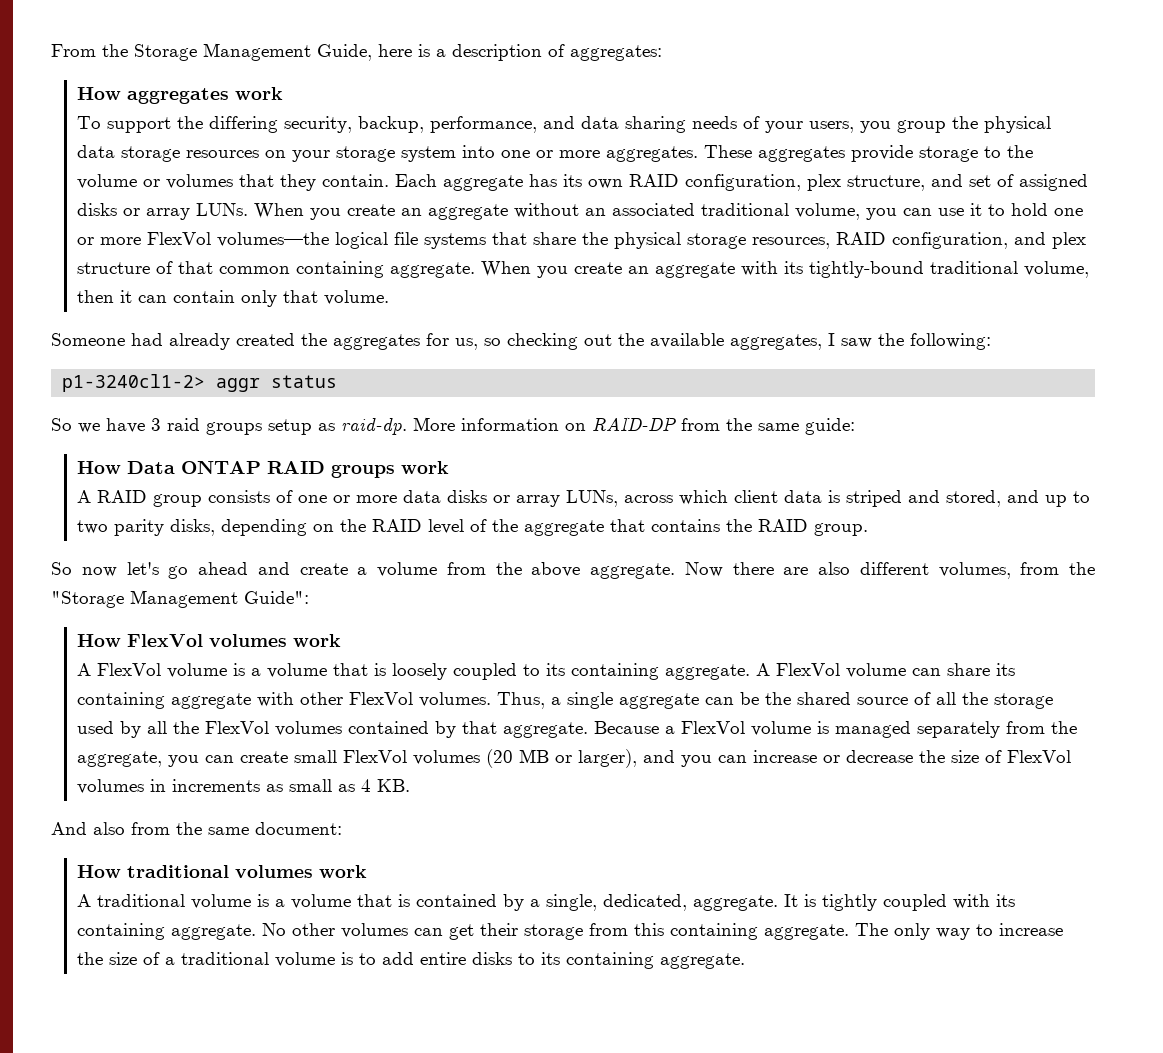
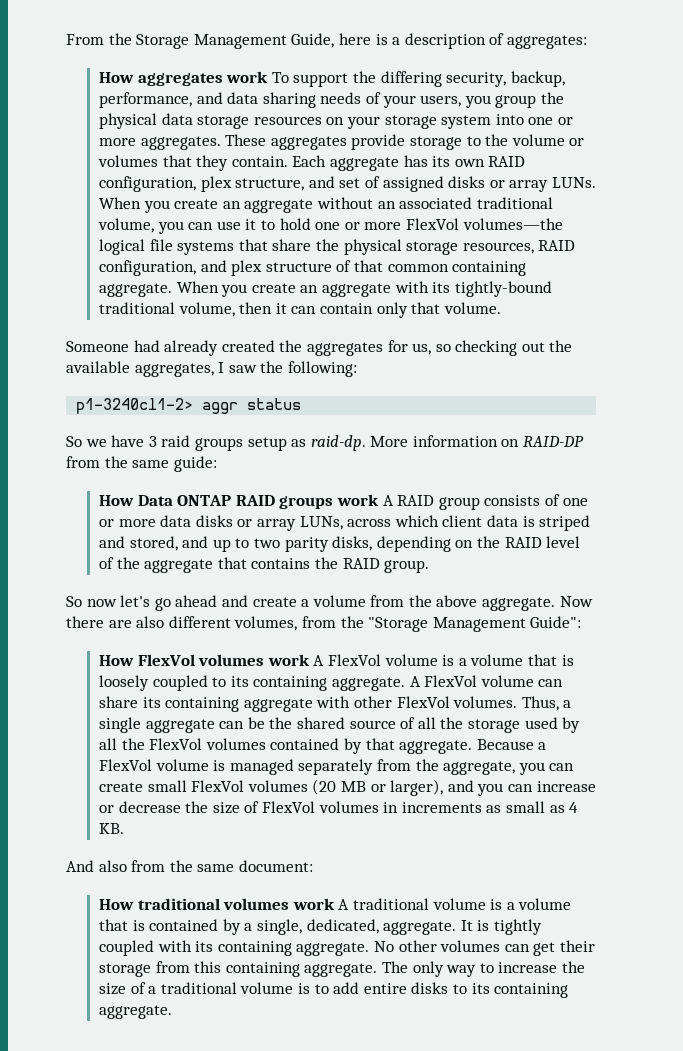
(284, 93) // -> (269, 77) none
(450, 467) // -> (379, 500) none
(342, 640) // -> (310, 660) none
(368, 871) // -> (335, 904) none

